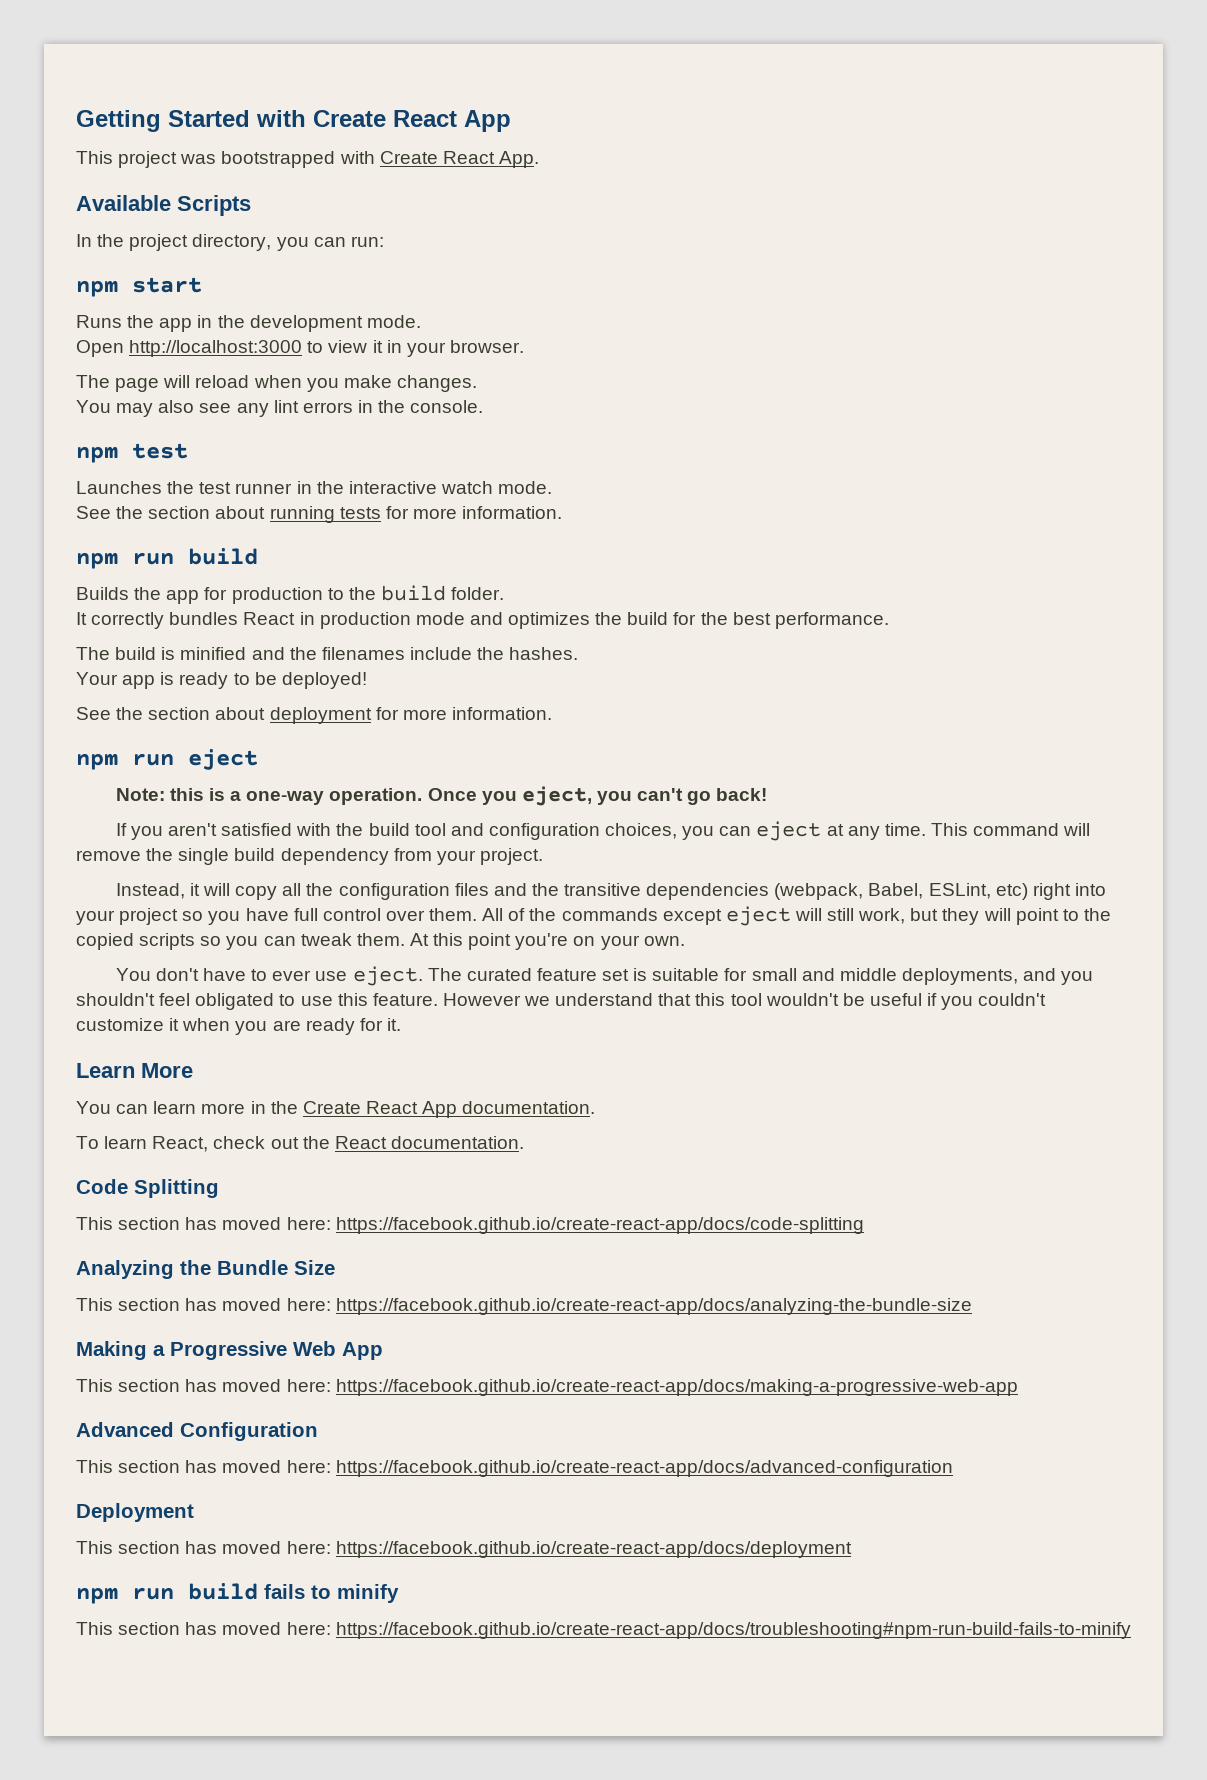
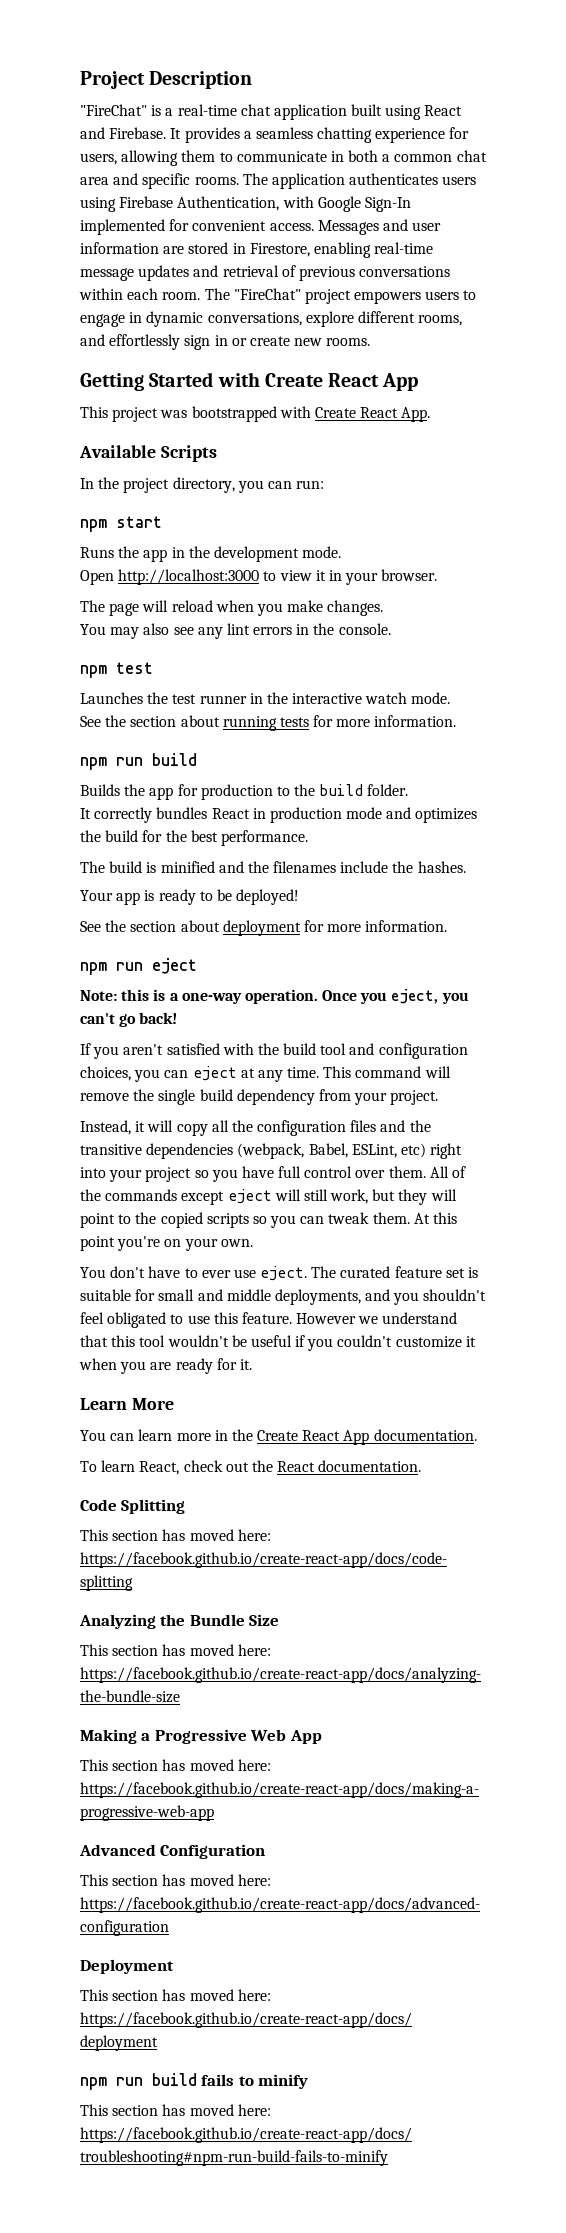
(76, 121) none -> [80,71,253,89] [80,104,463,120] [80,127,470,143] [80,150,487,166] [80,173,477,189] [80,196,411,212] [80,219,442,235] [80,242,434,258] [80,265,451,281] [79,288,477,304] [80,311,463,327] [80,334,371,350] Project Description // "FireChat" is a real-time chat application built using React and Firebase. It provides a seamless chatting experience for users, allowing them to communicate in both a common chat area and specific rooms. The application authenticates users using Firebase Authentication, with Google Sign-In implemented for convenient access. Messages and user information are stored in Firestore, enabling real-time message updates and retrieval of previous conversations within each room. The "FireChat" project empowers users to engage in dynamic conversations, explore different rooms, and effortlessly sign in or create new rooms. //

